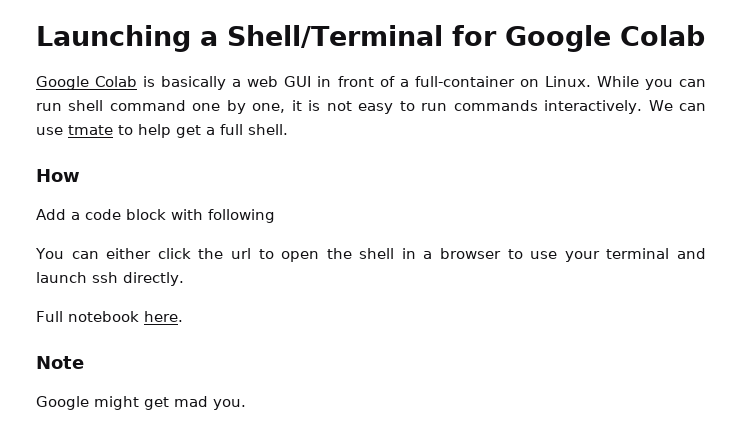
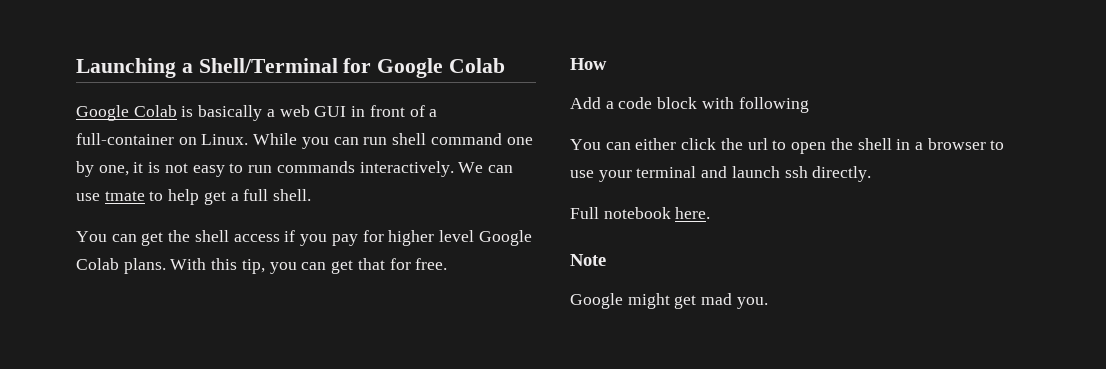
(288, 129) none -> [76,230,532,246] [76,258,448,274] // You can get the shell access if you pay for higher level Google Colab plans. With this tip, you can get that for free.

